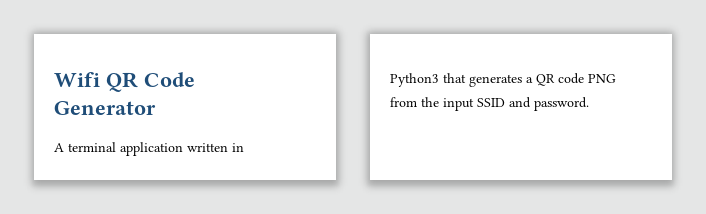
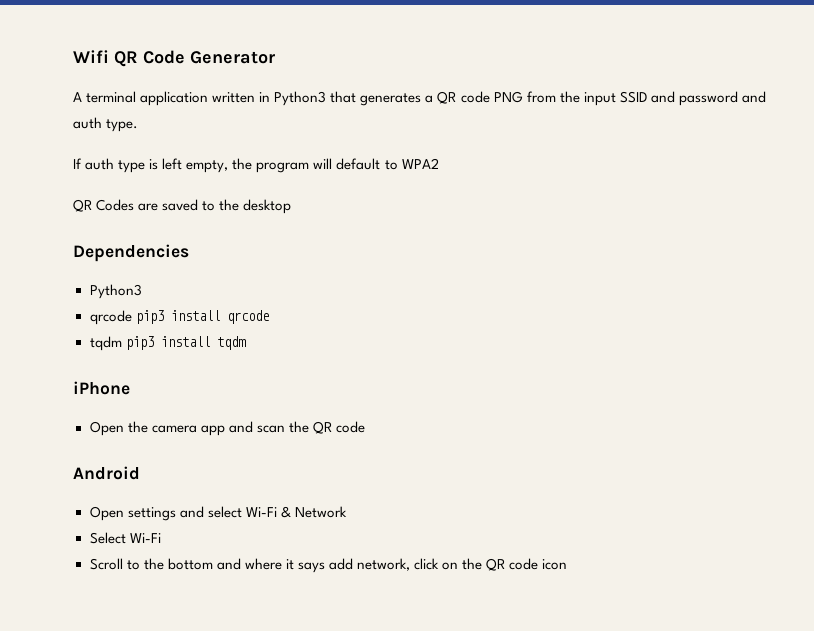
[534,97,589,111] password. -> [678,91,766,106] [73,117,139,132] [73,158,439,173] [73,199,292,214] [73,244,189,262] [89,284,142,299] [89,310,269,325] [89,336,246,351] [73,381,130,395] [89,421,365,436] [73,466,140,480] [89,506,347,521] [89,532,161,544] [89,558,568,573] password and auth type. // If auth type is left empty, the program will default to WPA2 // QR Codes are saved to the desktop // Dependencies // Python3 // qrcode pip3 install qrcode // tqdm pip3 install tqdm // iPhone // Open the camera app and scan the QR code // Android // Open settings and select Wi-Fi & Network // Select Wi-Fi // Scroll to the bottom and where it says add network, click on the QR code icon

